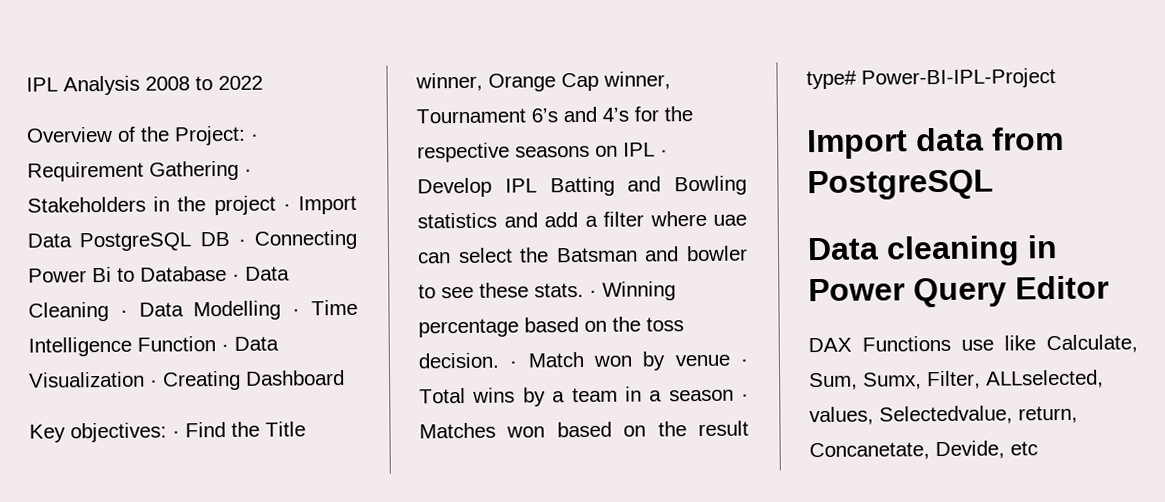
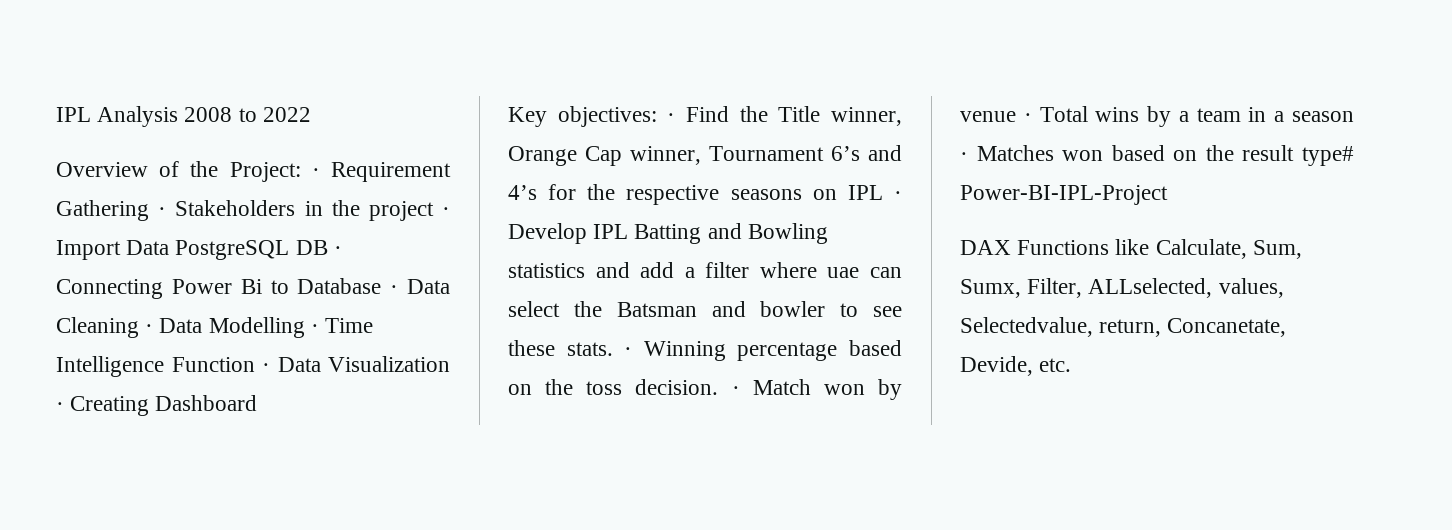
[806,126,1064,160] [807,169,994,201] [807,235,1058,267] [808,275,1109,308] // Import data from PostgreSQL // Data cleaning in Power Query Editor -> (1168, 195) none
[961,339,994,351] use -> (1110, 247) none
[1010,441,1038,456] etc -> [1039,358,1072,372] etc.

